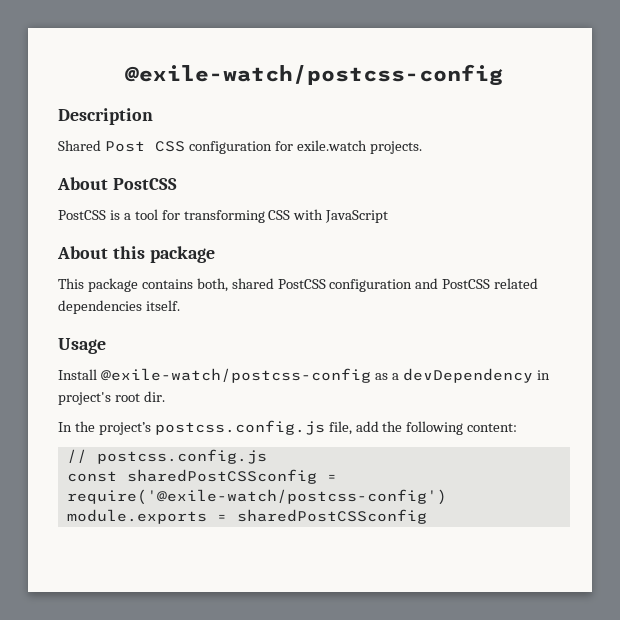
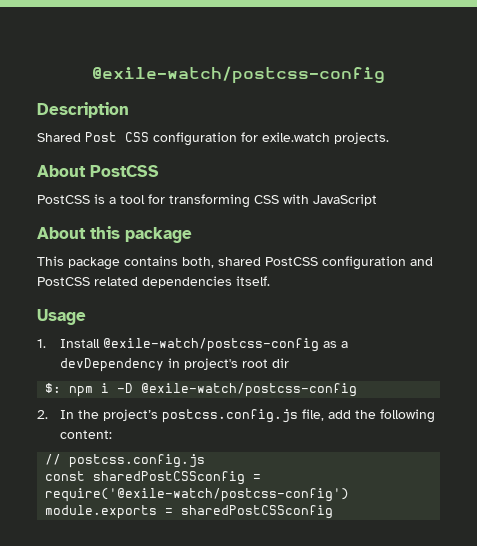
(106, 346) none -> [37,339,46,348] 1.
[143,391,165,402] dir. // -> [271,358,289,368] [45,383,358,397] [37,410,48,419] dir // $: npm i -D @exile-watch/postcss-config // 2.

